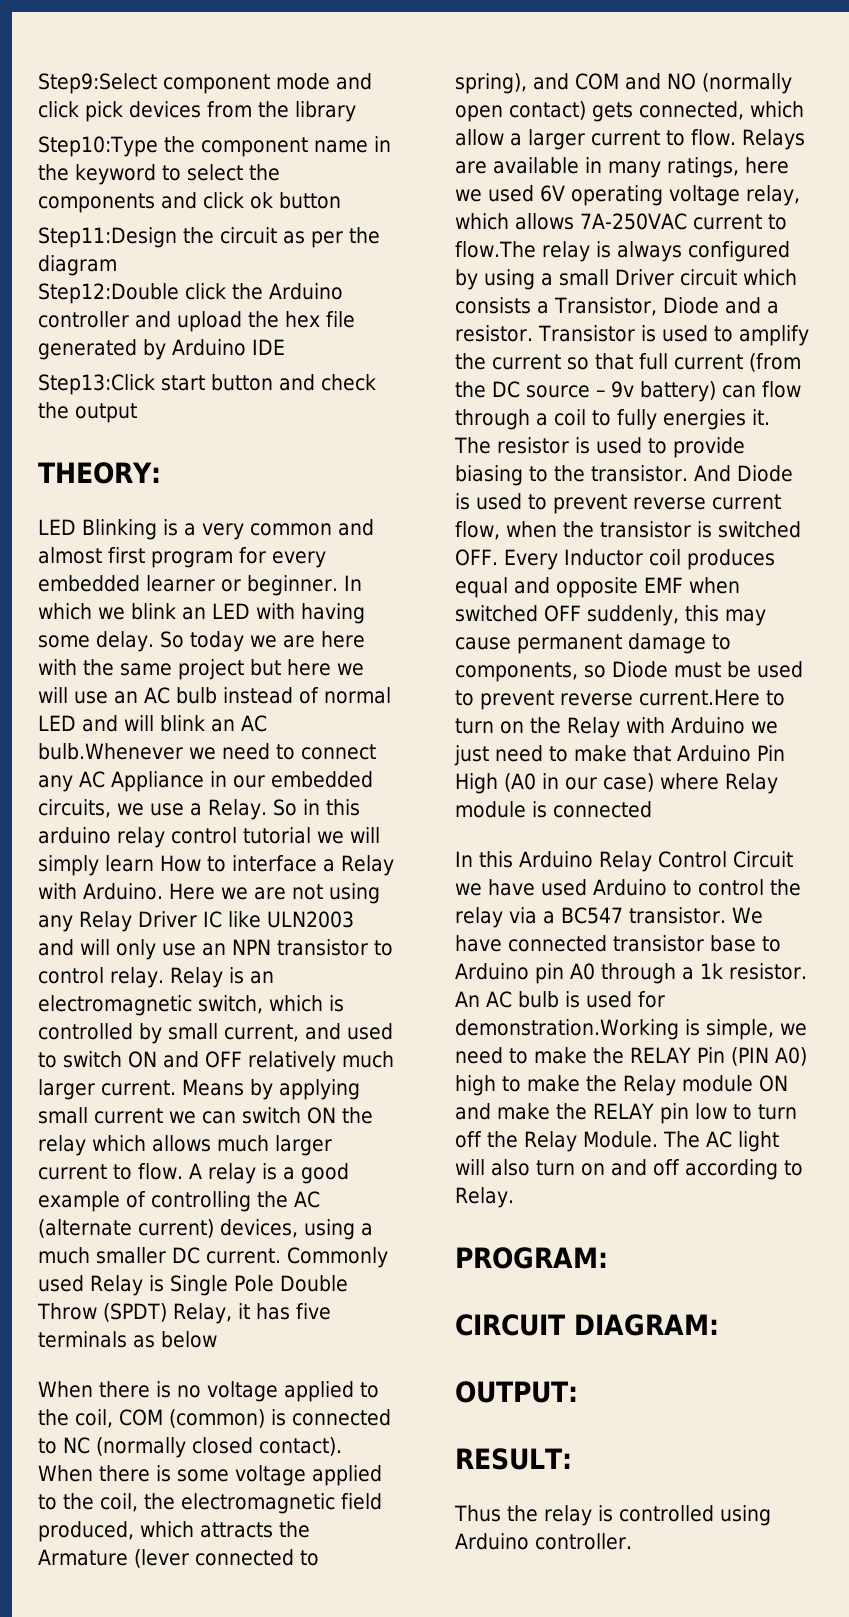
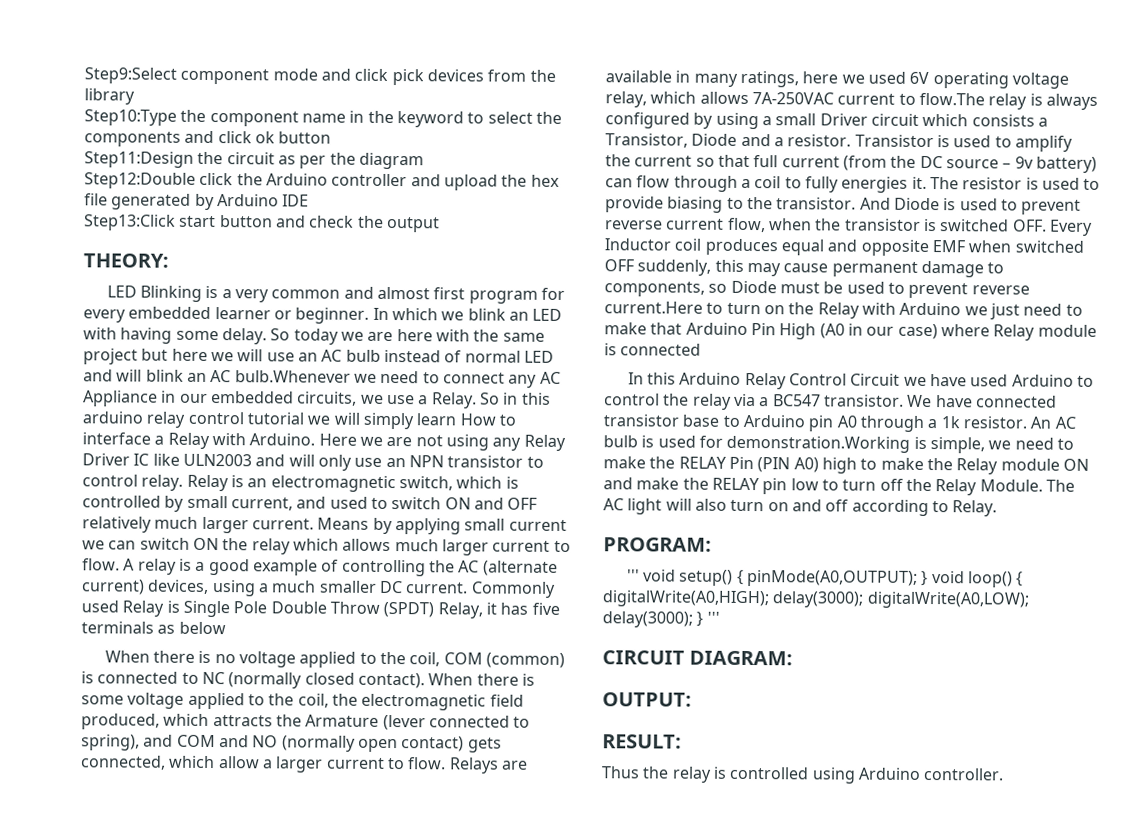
(608, 1258) none -> [626,569,1024,588] [602,590,1030,609] [602,611,720,628] // ''' void setup() { pinMode(A0,OUTPUT); } void loop() { digitalWrite(A0,HIGH); delay(3000); digitalWrite(A0,LOW); delay(3000); } '''

